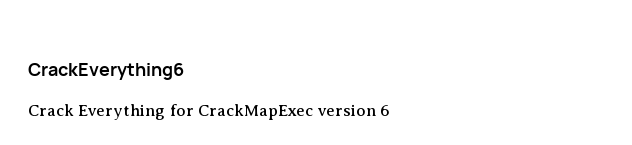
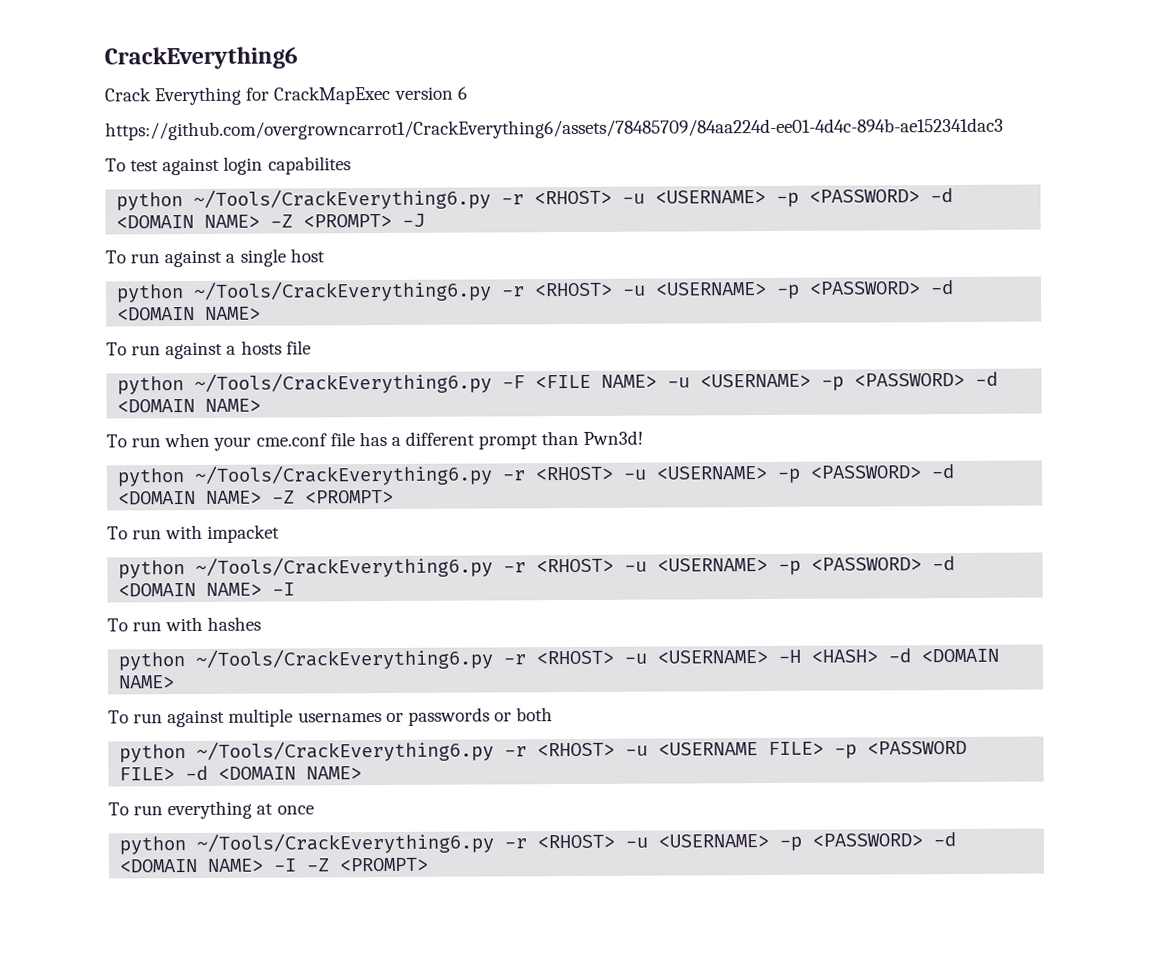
(391, 110) none -> [105,117,1004,141] [105,156,351,176] [116,188,954,211] [116,213,426,229] [105,248,325,268] [116,280,955,303] [117,306,262,321] [106,340,311,360] [117,371,999,395] [117,398,262,413] [106,430,644,451] [117,464,955,487] [118,489,395,505] [107,524,281,543] [118,556,956,579] [118,582,296,597] [107,616,262,632] [118,648,1000,671] [119,675,176,689] [108,707,554,728] [119,740,968,763] [119,765,363,781] [108,800,314,820] [119,832,957,855] [119,857,430,873] // https://github.com/overgrowncarrot1/CrackEverything6/assets/78485709/84aa224d-ee01-4d4c-894b-ae152341dac3 // To test against login capabilites // python ~/Tools/CrackEverything6.py -r <RHOST> -u <USERNAME> -p <PASSWORD> -d <DOMAIN NAME> -Z <PROMPT> -J // To run against a single host // python ~/Tools/CrackEverything6.py -r <RHOST> -u <USERNAME> -p <PASSWORD> -d <DOMAIN NAME> // To run against a hosts file // python ~/Tools/CrackEverything6.py -F <FILE NAME> -u <USERNAME> -p <PASSWORD> -d <DOMAIN NAME> // To run when your cme.conf file has a different prompt than Pwn3d! // python ~/Tools/CrackEverything6.py -r <RHOST> -u <USERNAME> -p <PASSWORD> -d <DOMAIN NAME> -Z <PROMPT> // To run with impacket // python ~/Tools/CrackEverything6.py -r <RHOST> -u <USERNAME> -p <PASSWORD> -d <DOMAIN NAME> -I // To run with hashes // python ~/Tools/CrackEverything6.py -r <RHOST> -u <USERNAME> -H <HASH> -d <DOMAIN NAME> // To run against multiple usernames or passwords or both // python ~/Tools/CrackEverything6.py -r <RHOST> -u <USERNAME FILE> -p <PASSWORD FILE> -d <DOMAIN NAME> // To run everything at once // python ~/Tools/CrackEverything6.py -r <RHOST> -u <USERNAME> -p <PASSWORD> -d <DOMAIN NAME> -I -Z <PROMPT>

